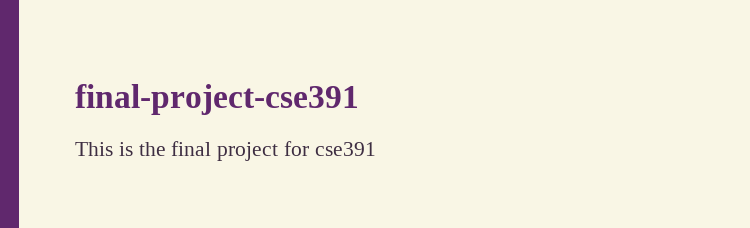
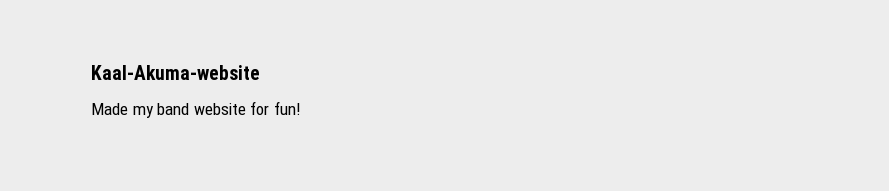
[75,84,359,115] [75,141,376,161] final-project-cse391 // This is the final project for cse391 -> [91,65,260,80] [91,101,301,118] Kaal-Akuma-website // Made my band website for fun!

